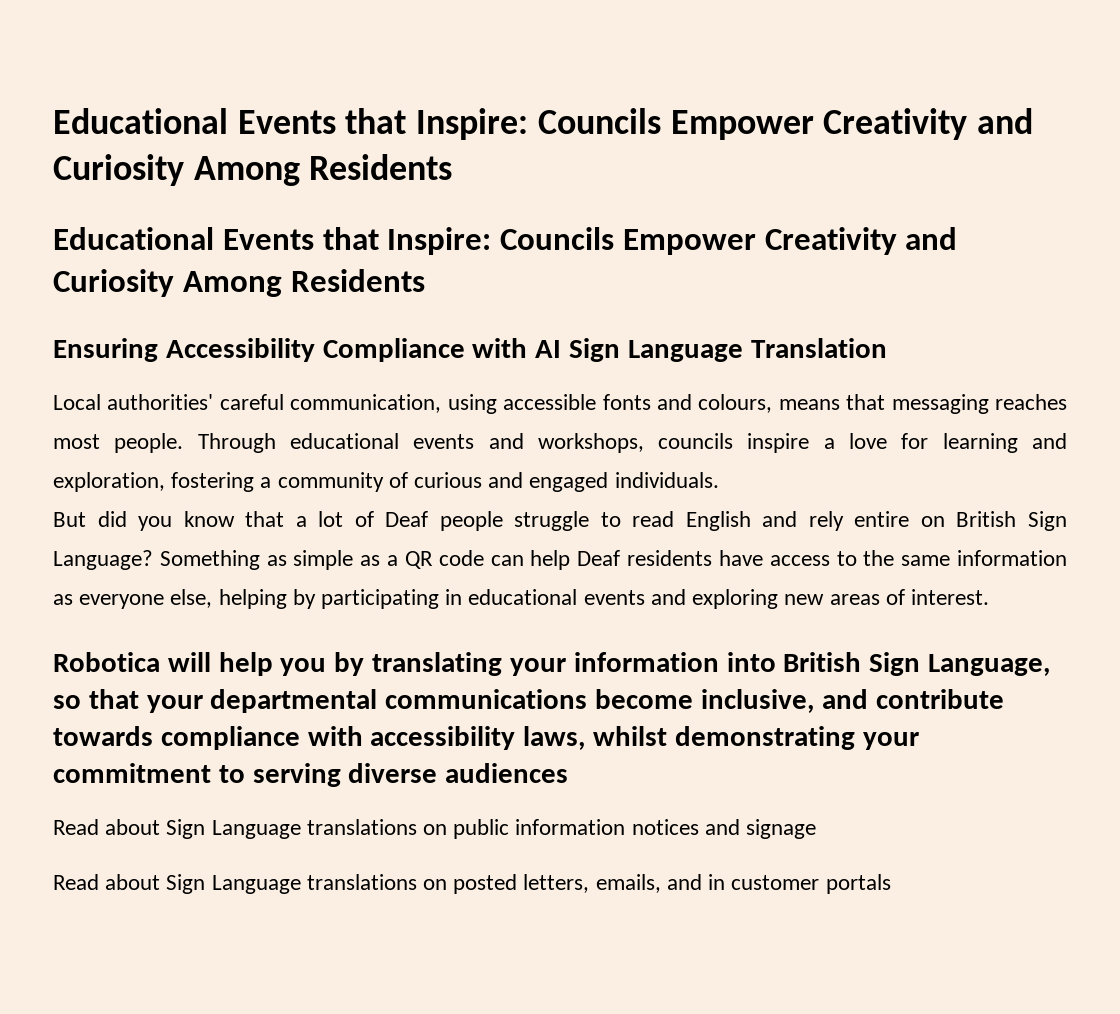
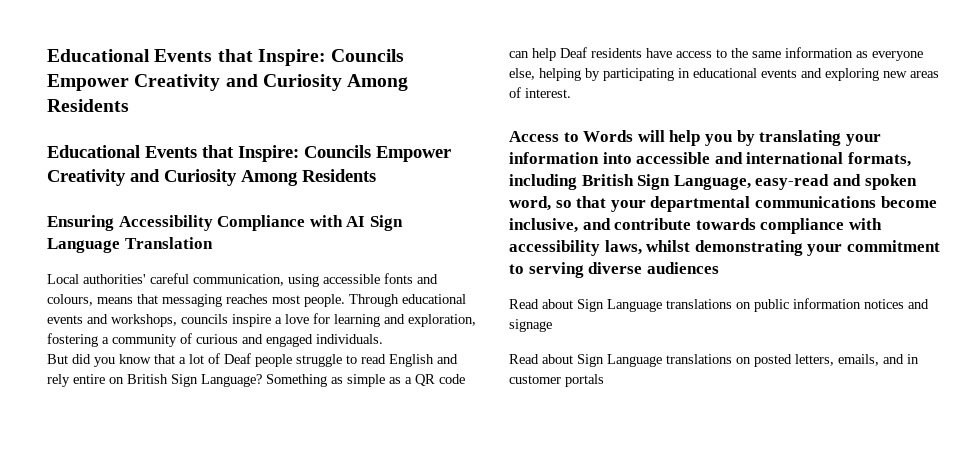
[53,652,160,672] Robotica -> [509,130,634,142] Access to Words
[783,652,1051,676] British Sign Language, -> [636,152,911,167] [509,174,917,190] [509,196,551,211] accessible and international formats, including British Sign Language, easy-read and spoken word,

